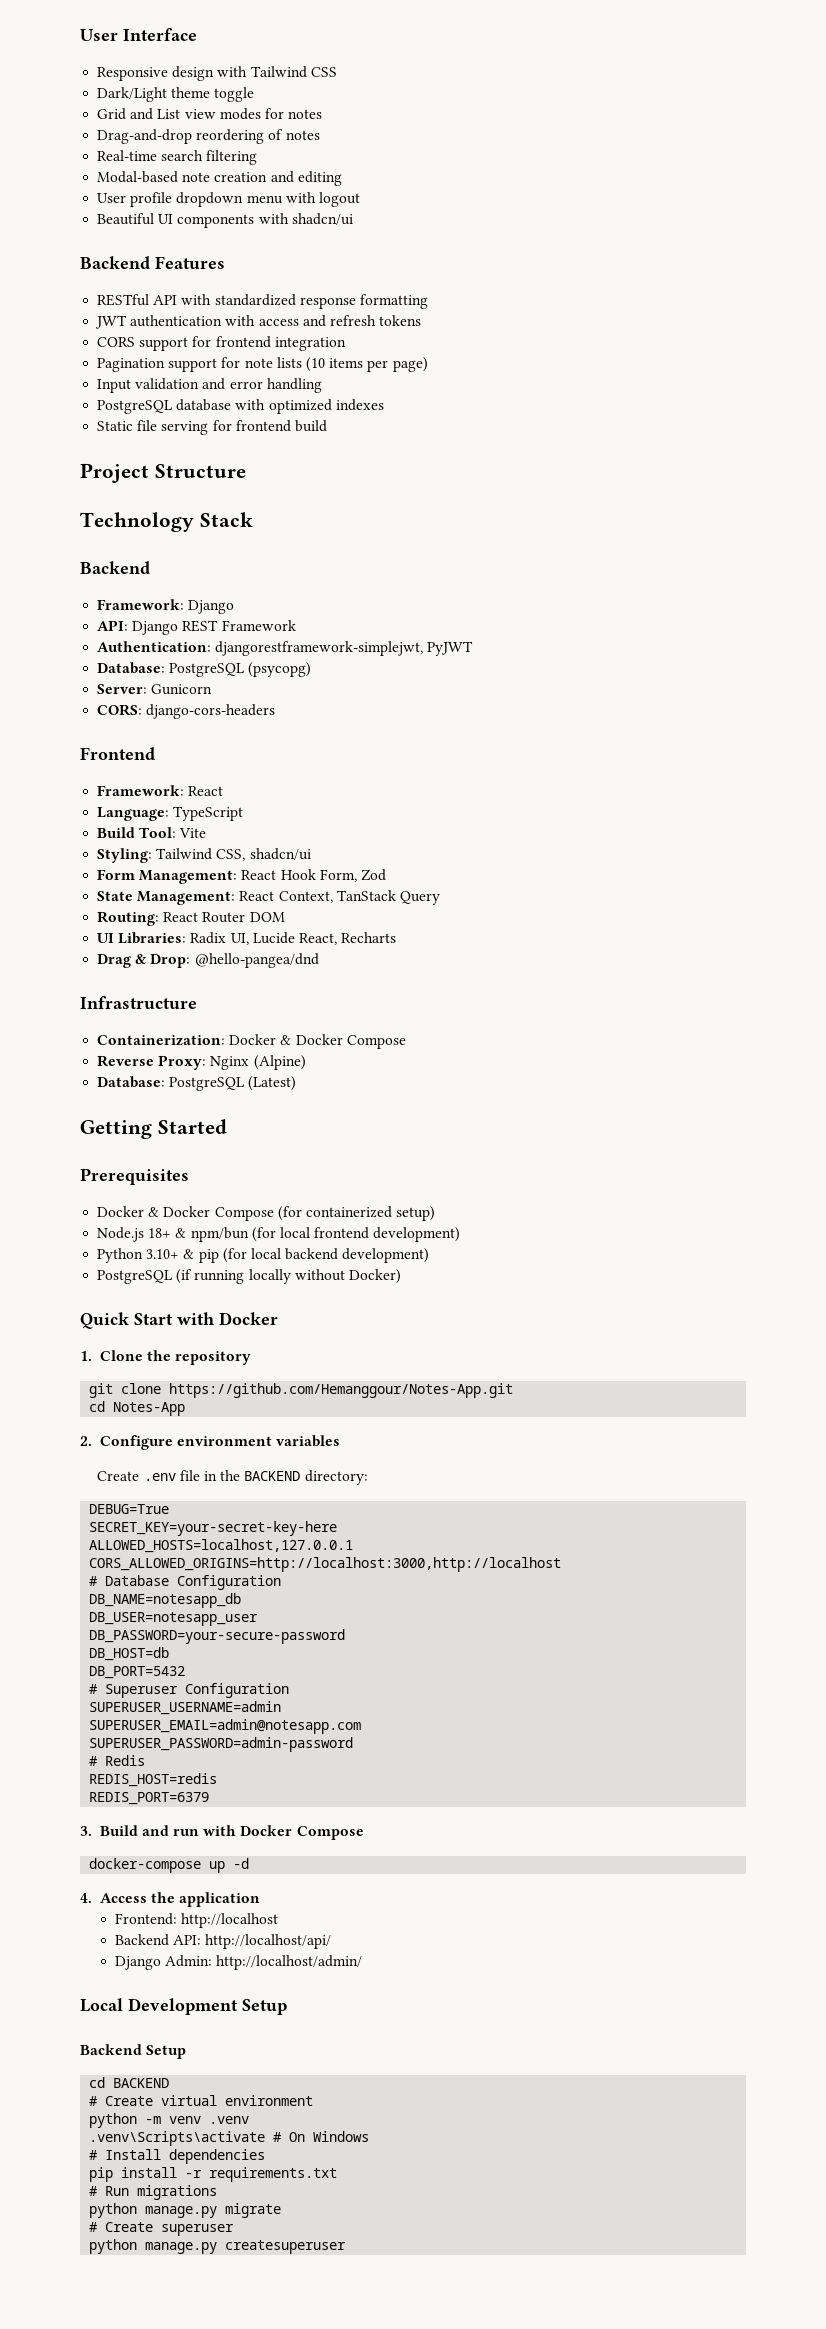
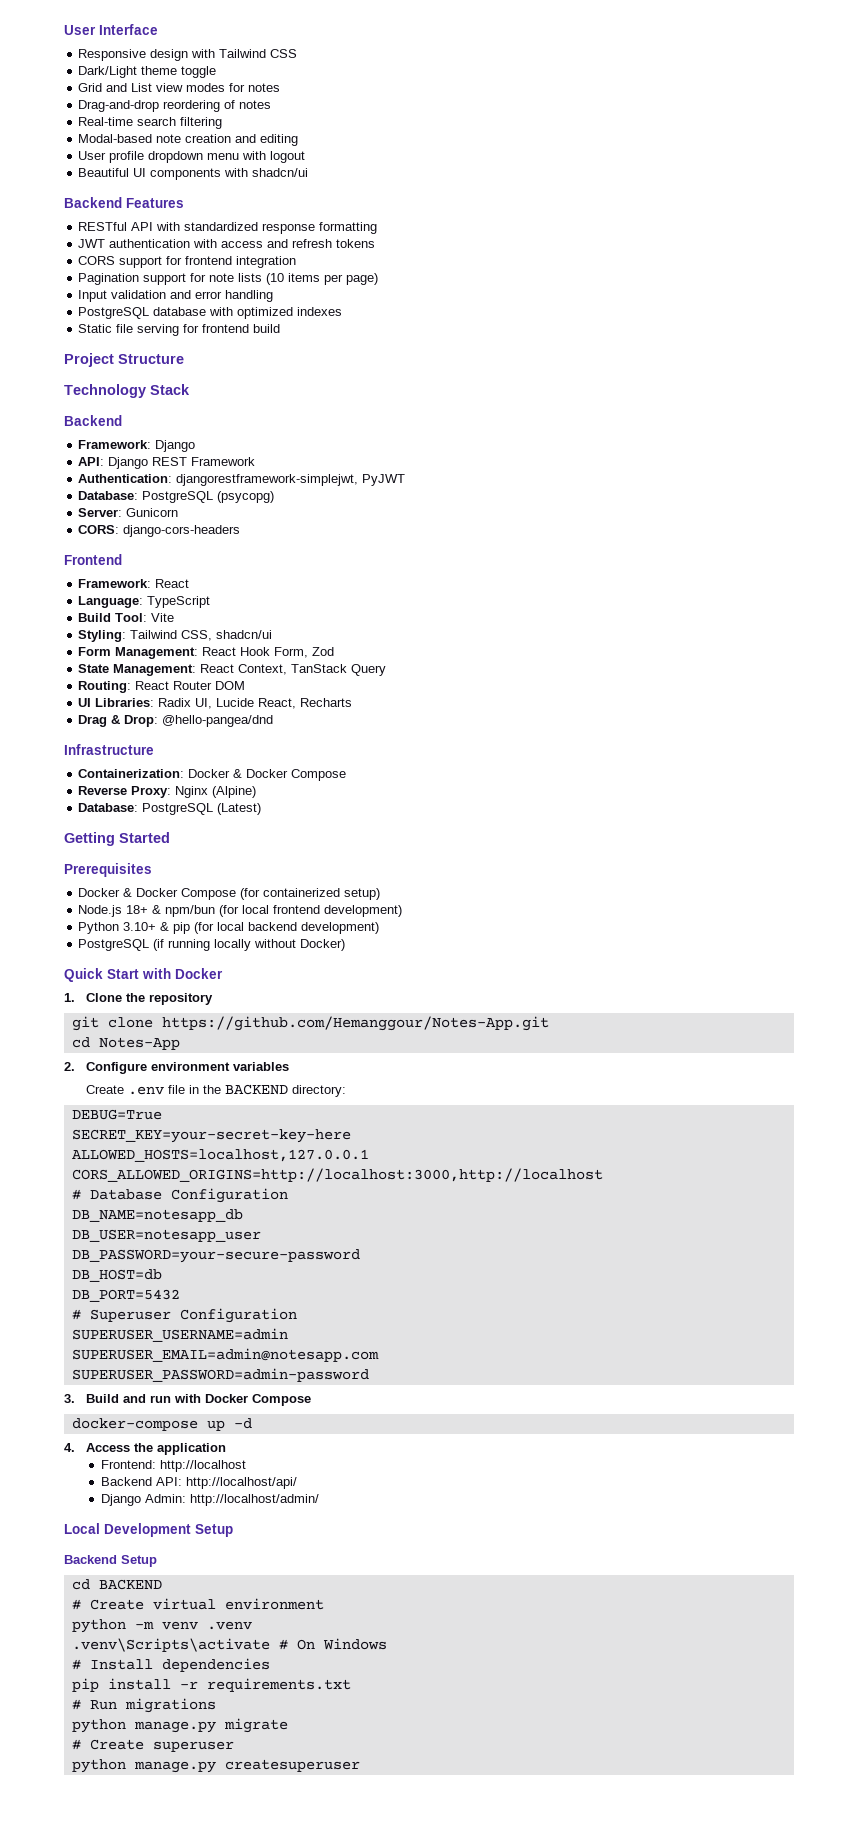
[89,1755,146,1766] [89,1773,218,1787] [89,1792,210,1805] // # Redis // REDIS_HOST=redis // REDIS_PORT=6379 -> (369, 1375) none

